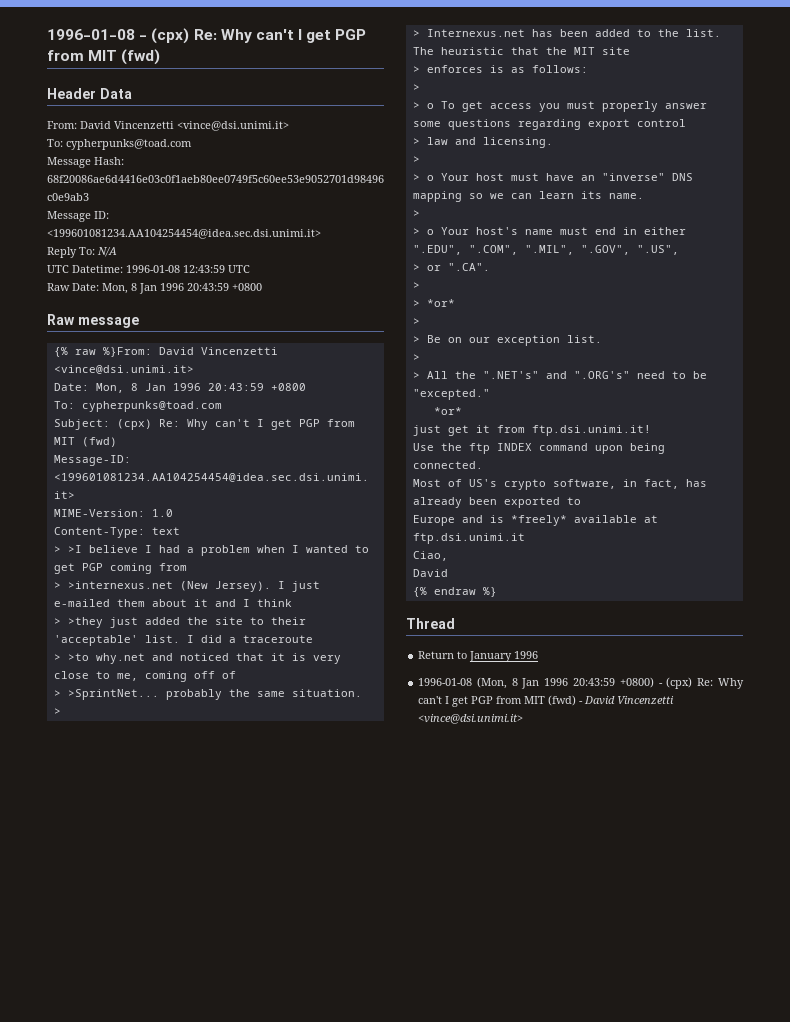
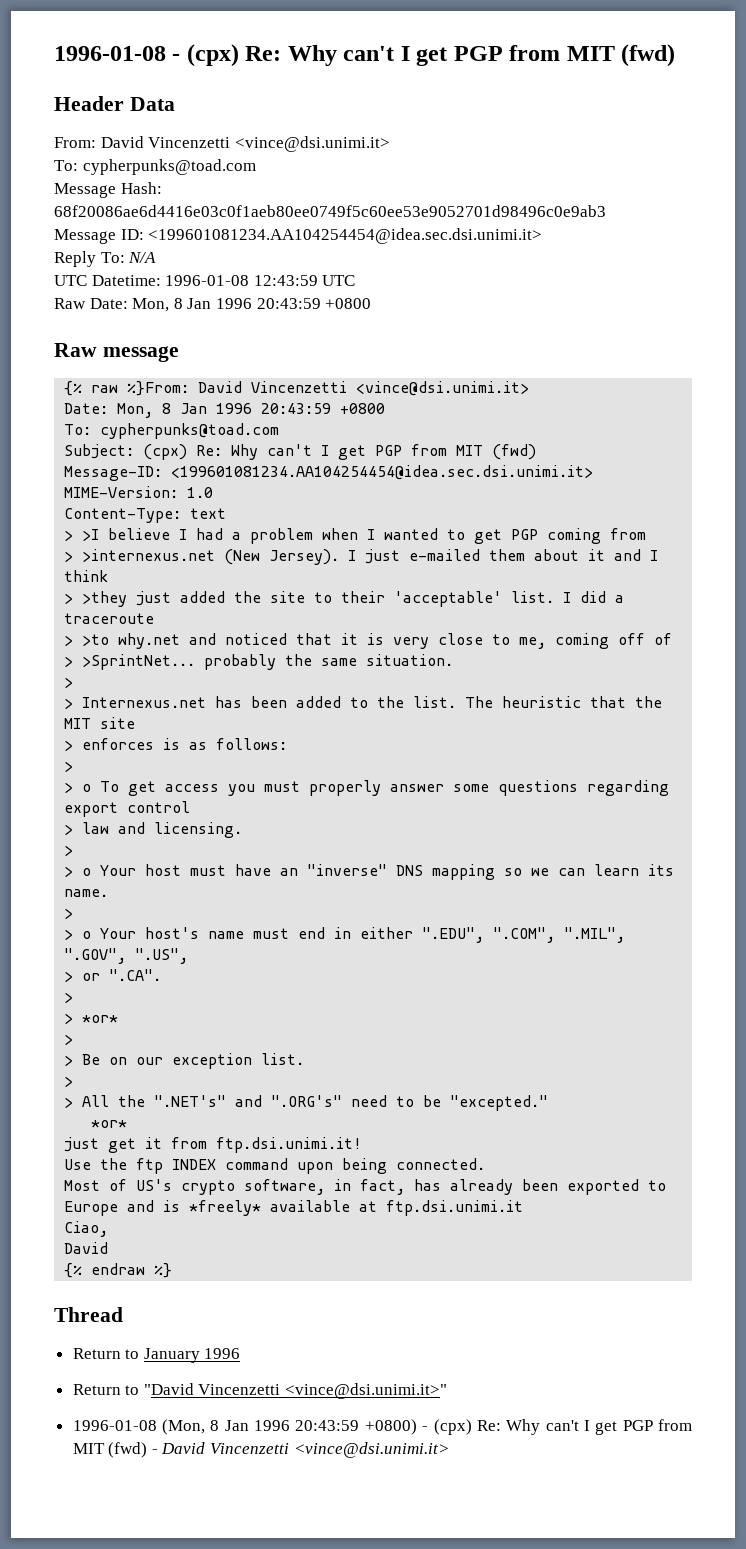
(539, 655) none -> [72,1383,448,1399] // Return to "David Vincenzetti <vince@dsi.unimi.it>"

